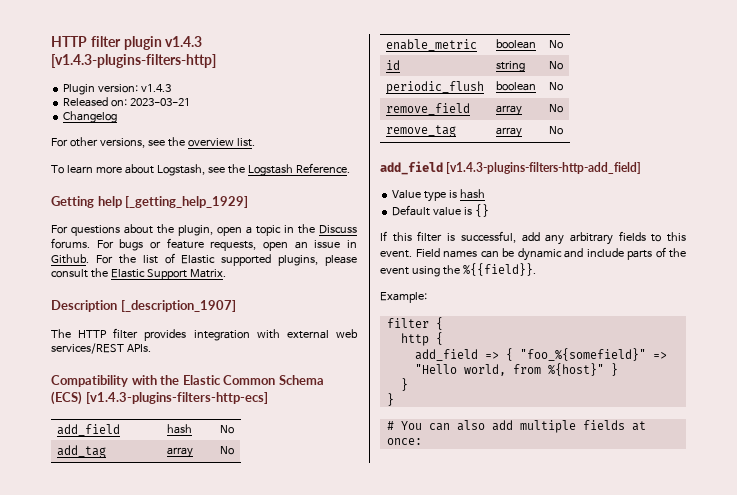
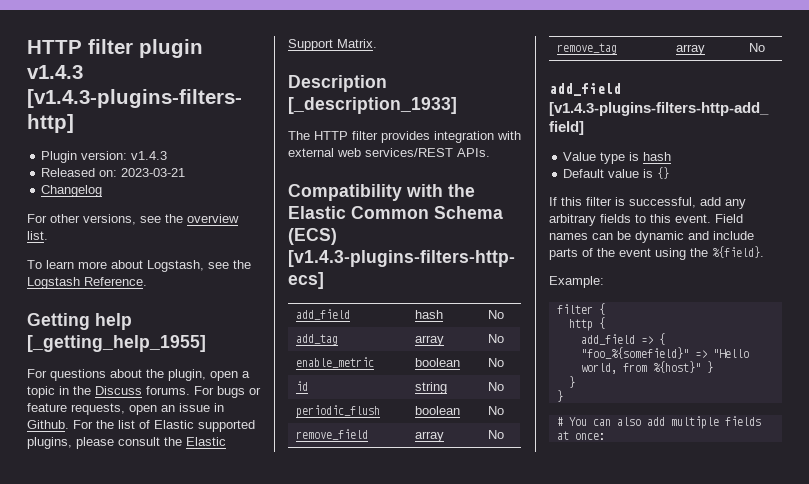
[125,196,249,208] [_getting_help_1929] -> [27,335,206,352] [_getting_help_1955]
[120,300,236,312] [_description_1907] -> [288,97,457,114] [_description_1933]
[462,263,536,276] %{{field}}. -> [712,246,764,258] %{field}.

